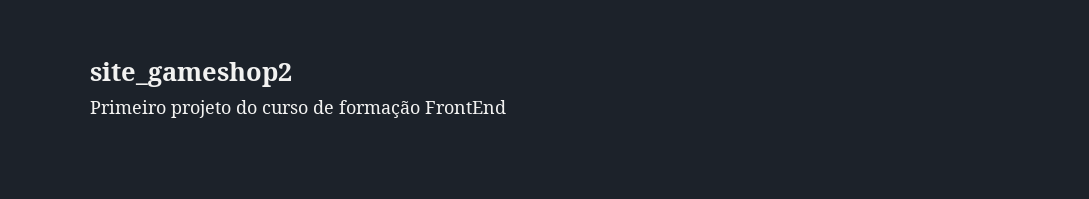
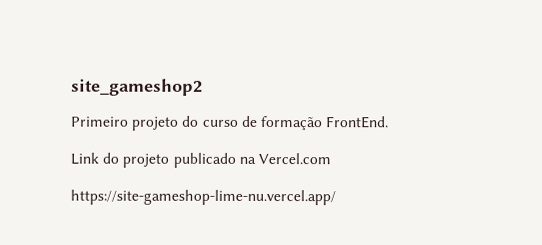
[425,100,506,114] FrontEnd -> [325,116,390,129] [70,152,331,168] [70,189,336,206] FrontEnd. // Link do projeto publicado na Vercel.com // https://site-gameshop-lime-nu.vercel.app/

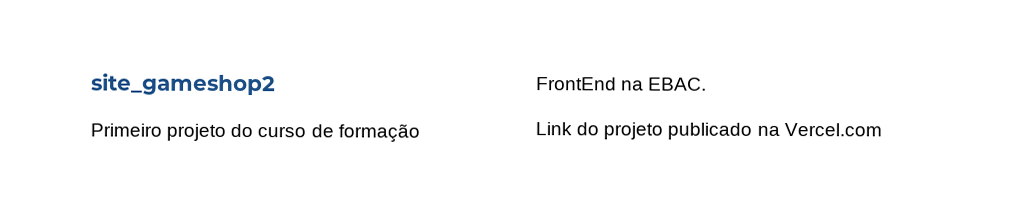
[325,116,390,129] FrontEnd. -> [536,77,708,91] FrontEnd na EBAC.
[70,189,336,206] // https://site-gameshop-lime-nu.vercel.app/ -> (882, 129) none

